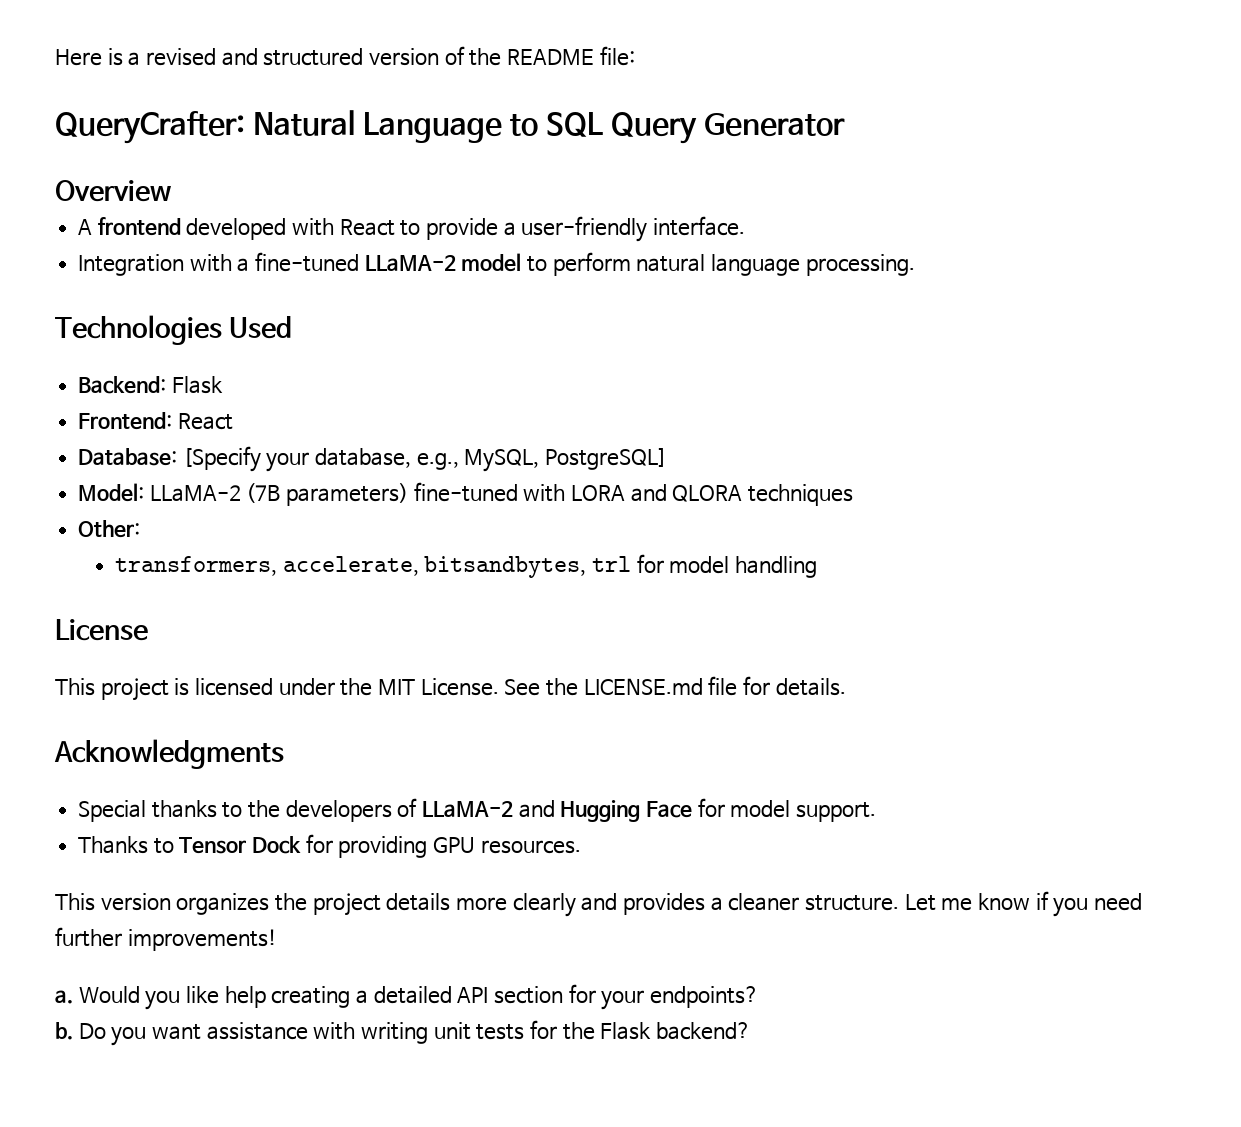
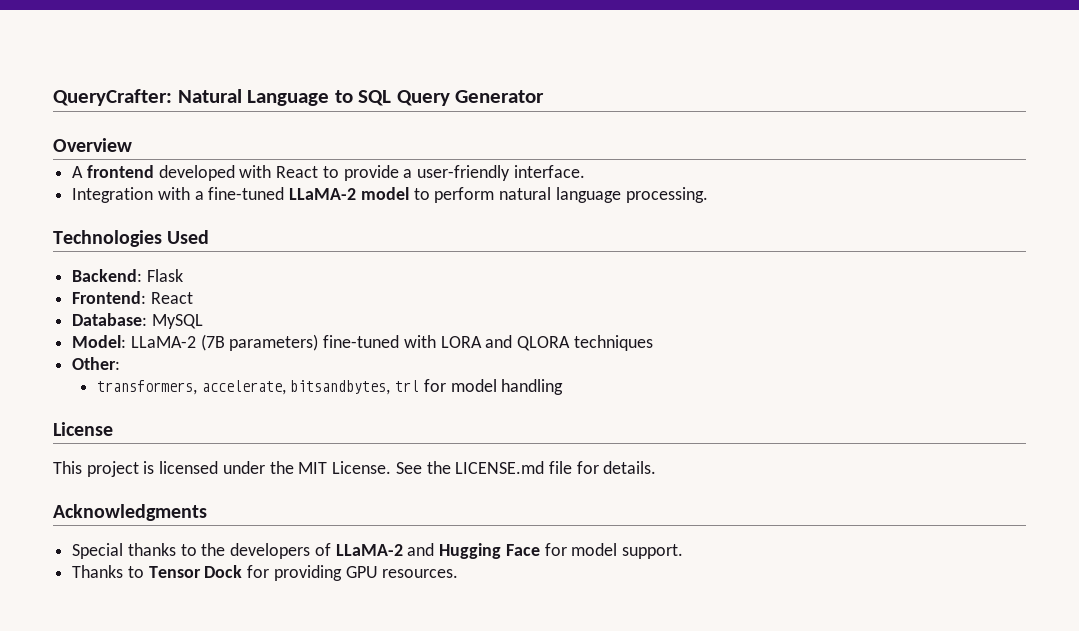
[55,46,635,66] Here is a revised and structured version of the README file: // -> (53, 97) none
[182,446,668,472] [Specify your database, e.g., MySQL, PostgreSQL] -> [151,314,203,329] MySQL
[55,891,1142,917] [55,927,277,951] [55,984,759,1010] [55,1020,751,1046] // This version organizes the project details more clearly and provides a cleaner structure. Let me know if you need further improvements! // a. Would you like help creating a detailed API section for your endpoints? // b. Do you want assistance with writing unit tests for the Flask backend? -> (459, 573) none

